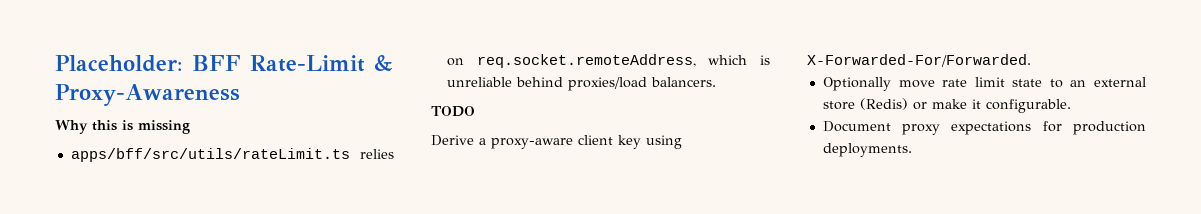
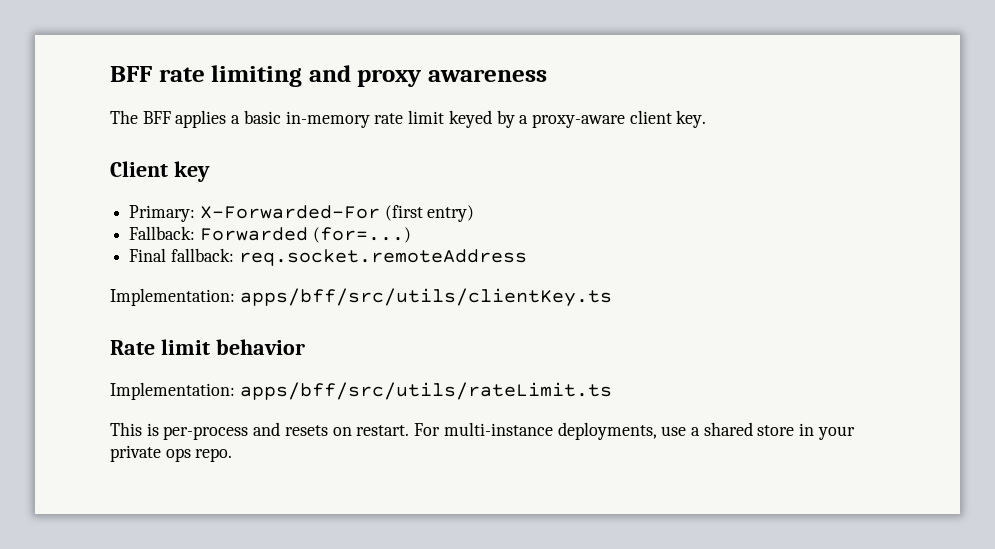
[55,55,393,72] [55,84,240,106] [55,120,190,134] [70,148,394,162] [446,54,770,68] [446,77,716,91] [431,106,475,117] [431,135,474,146] Placeholder: BFF Rate-Limit & Proxy-Awareness // Why this is missing // apps/bff/src/utils/rateLimit.ts relies on req.socket.remoteAddress, which is unreliable behind proxies/load balancers. // TODO // Derive -> [110,65,548,87] [110,110,515,128] BFF rate limiting and proxy awareness // The BFF applies a basic in-memory rate limit keyed by
(613, 140) none -> [676,110,707,128] [110,161,168,177] key. // Client
[646,135,682,149] [807,54,1031,67] [822,77,1146,91] [822,98,1071,113] [822,121,1146,135] [822,143,912,157] using X-Forwarded-For/Forwarded. // Optionally move rate limit state to an external store (Redis) or make it configurable. // Document proxy expectations for production deployments. -> [129,205,475,222] [129,226,411,243] [129,248,527,266] [110,288,612,307] [110,339,305,355] [110,382,612,400] [110,422,855,440] [110,445,233,462] // Primary: X-Forwarded-For (first entry) // Fallback: Forwarded (for=...) // Final fallback: req.socket.remoteAddress // Implementation: apps/bff/src/utils/clientKey.ts // Rate limit behavior // Implementation: apps/bff/src/utils/rateLimit.ts // This is per-process and resets on restart. For multi-instance deployments, use a shared store in your private ops repo.

